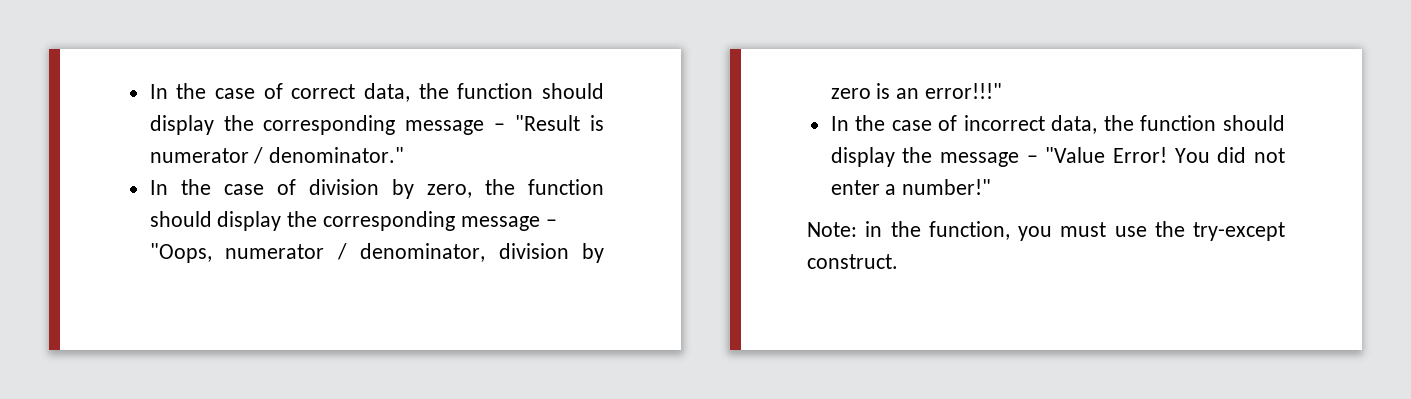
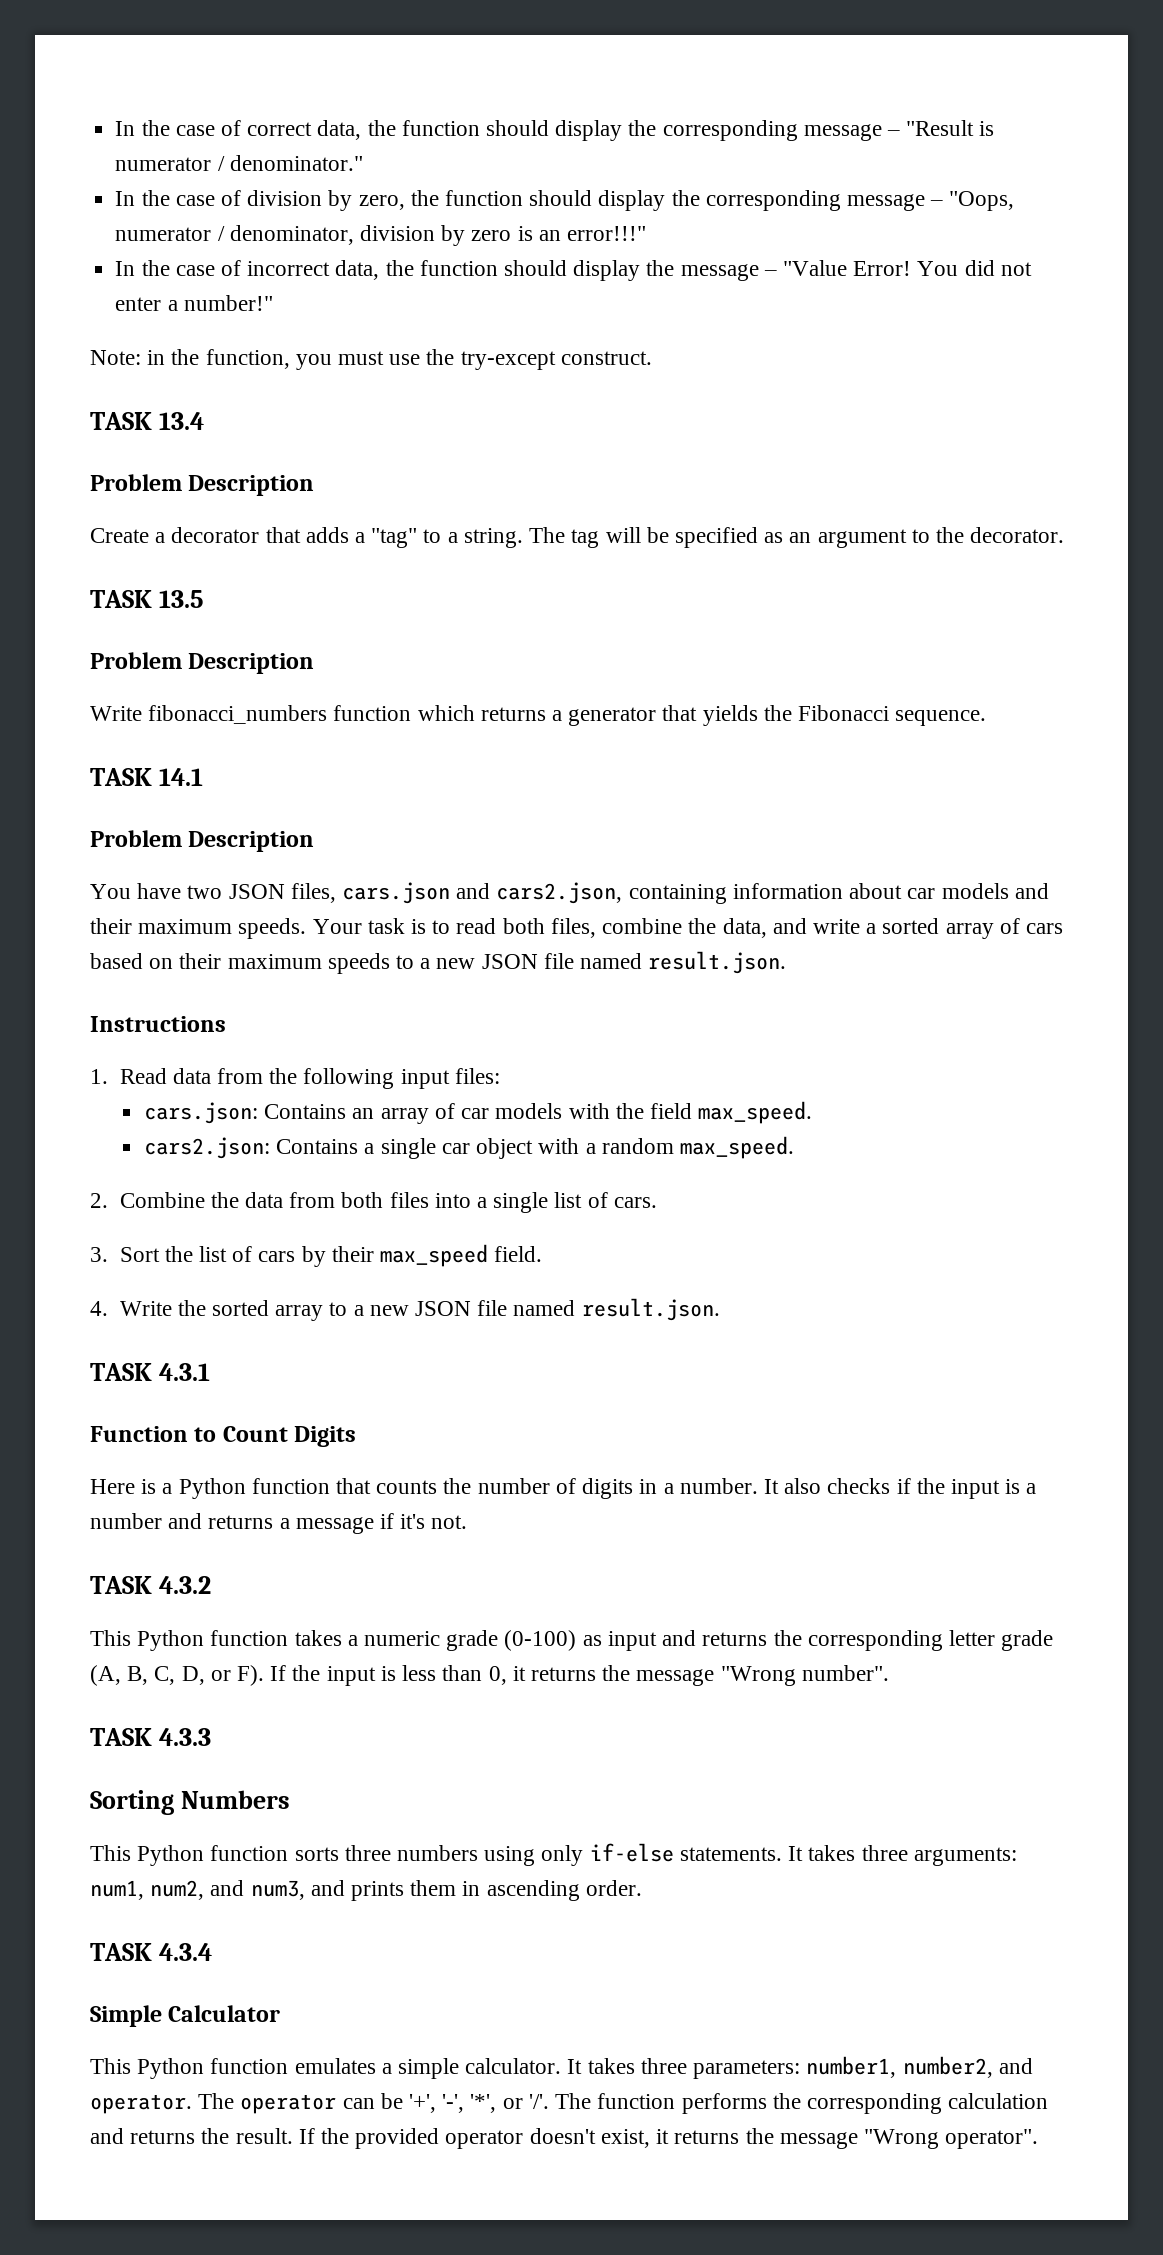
(898, 261) none -> [90,412,204,430] [90,474,315,496] [90,527,1065,548] [90,590,204,608] [90,652,315,674] [90,705,987,726] [90,768,203,786] [90,830,315,852] [90,882,1049,904] [90,918,1063,939] [90,951,787,974] [90,1016,226,1032] [90,1068,500,1089] [144,1101,813,1124] [144,1136,794,1159] [90,1192,657,1213] [90,1244,543,1267] [90,1298,720,1321] [90,1363,210,1381] [90,1426,357,1447] [90,1478,1037,1499] [90,1513,468,1534] [90,1576,211,1594] [90,1630,1054,1651] [90,1665,889,1686] [90,1728,211,1746] [90,1790,290,1815] [90,1843,1017,1866] [90,1880,642,1901] [90,1943,212,1961] [90,2005,281,2027] [90,2056,1033,2079] [90,2093,1049,2114] [90,2128,1039,2149] // TASK 13.4 // Problem Description // Create a decorator that adds a "tag" to a string. The tag will be specified as an argument to the decorator. // TASK 13.5 // Problem Description // Write fibonacci_numbers function which returns a generator that yields the Fibonacci sequence. // TASK 14.1 // Problem Description // You have two JSON files, cars.json and cars2.json, containing information about car models and their maximum speeds. Your task is to read both files, combine the data, and write a sorted array of cars based on their maximum speeds to a new JSON file named result.json. // Instructions // 1. Read data from the following input files: // cars.json: Contains an array of car models with the field max_speed. // cars2.json: Contains a single car object with a random max_speed. // 2. Combine the data from both files into a single list of cars. // 3. Sort the list of cars by their max_speed field. // 4. Write the sorted array to a new JSON file named result.json. // TASK 4.3.1 // Function to Count Digits // Here is a Python function that counts the number of digits in a number. It also checks if the input is a number and returns a message if it's not. // TASK 4.3.2 // This Python function takes a numeric grade (0-100) as input and returns the corresponding letter grade (A, B, C, D, or F). If the input is less than 0, it returns the message "Wrong number". // TASK 4.3.3 // Sorting Numbers // This Python function sorts three numbers using only if-else statements. It takes three arguments: num1, num2, and num3, and prints them in ascending order. // TASK 4.3.4 // Simple Calculator // This Python function emulates a simple calculator. It takes three parameters: number1, number2, and operator. The operator can be '+', '-', '*', or '/'. The function performs the corresponding calculation and returns the result. If the provided operator doesn't exist, it returns the message "Wrong operator".

